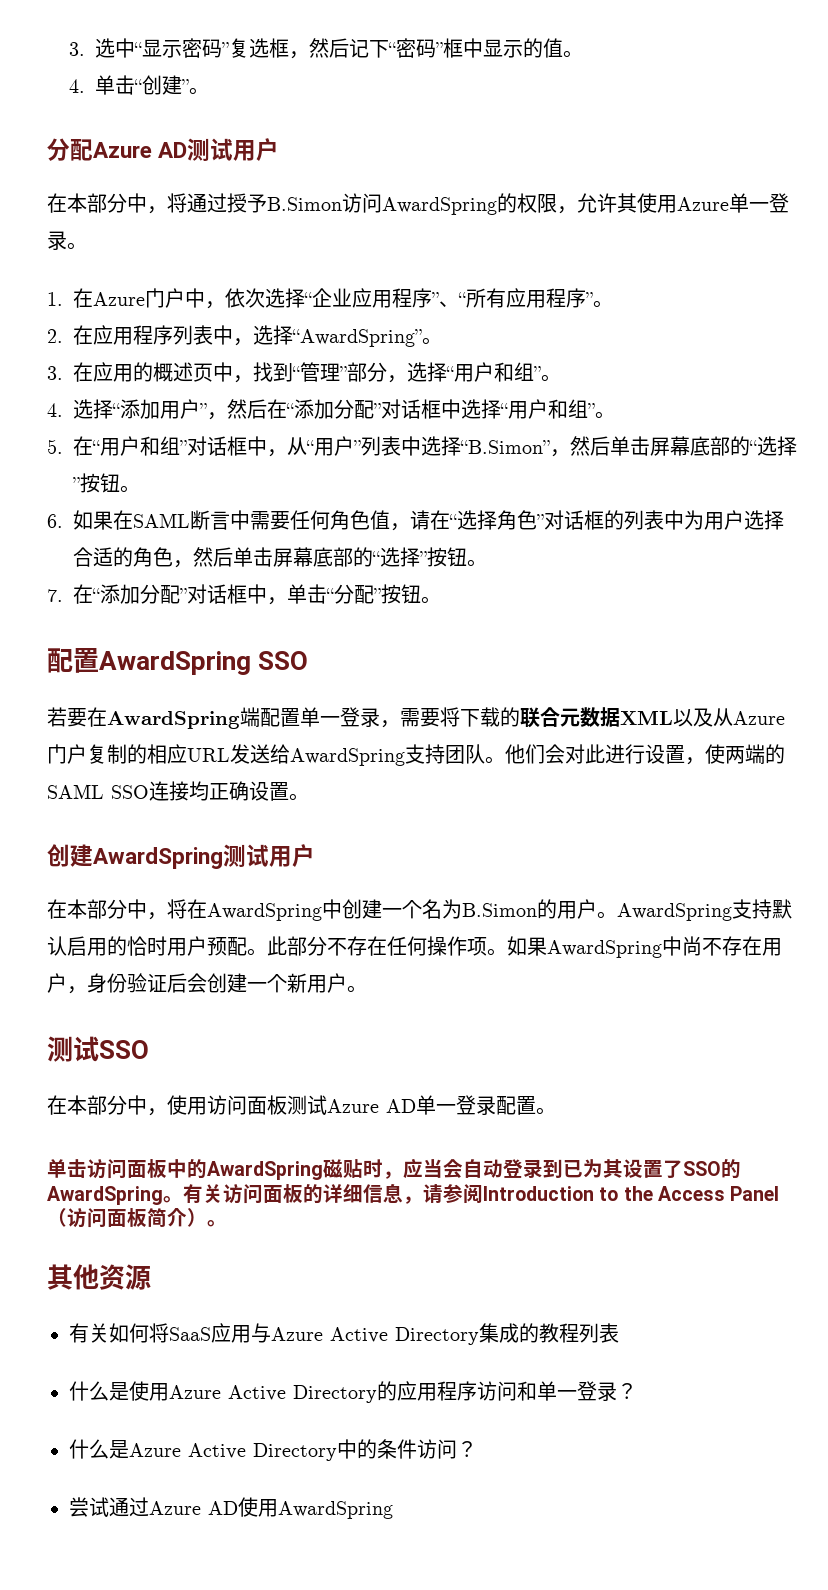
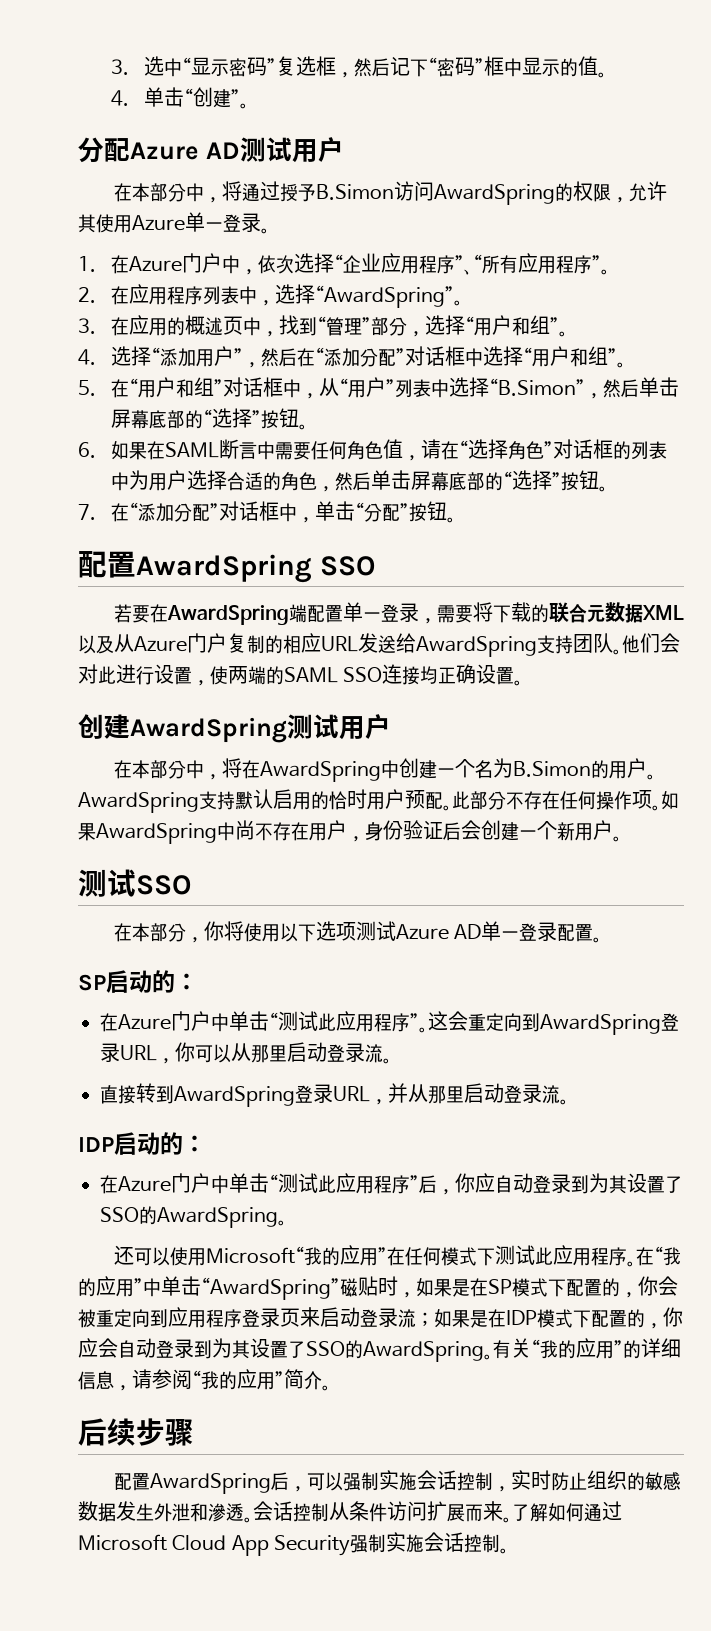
[127,1095,287,1116] 中，使用访问面板 -> [185,921,356,943] ，你将使用以下选项
[47,1158,443,1180] 单击访问面板中的AwardSpring磁贴时，应当 -> [78,970,198,993] [100,1011,679,1035] [100,1042,392,1064] [100,1083,569,1107] [78,1132,206,1155] [100,1173,683,1195] [100,1206,287,1228] [113,1245,681,1267] [78,1276,678,1300] [78,1307,683,1329] [78,1338,98,1358] SP启动的： // 在Azure门户中单击“测试此应用程序”。这会重定向到AwardSpring登录URL，你可以从那里启动登录流。 // 直接转到AwardSpring登录URL，并从那里启动登录流。 // IDP启动的： // 在Azure门户中单击“测试此应用程序”后，你应自动登录到为其设置了SSO的AwardSpring。 // 还可以使用Microsoft“我的应用”在任何模式下测试此应用程序。在“我的应用”中单击“AwardSpring”磁贴时，如果是在SP模式下配置的，你会被重定向到应用程序登录页来启动登录流；如果是在IDP模式下配置的，你应
[563,1160,583,1178] 已 -> (212, 1349) none
[223,1184,303,1204] 访问面板 -> [531,1338,623,1359] “我的应用”
[483,1186,780,1201] [47,1208,227,1228] [47,1264,151,1290] [69,1323,619,1345] [69,1381,637,1403] [69,1439,477,1461] [69,1497,393,1519] Introduction to the Access Panel（访问面板简介）。 // 其他资源 // 有关如何将SaaS应用与Azure Active Directory集成的教程列表 // 什么是使用Azure Active Directory的应用程序访问和单一登录？ // 什么是Azure Active Directory中的条件访问？ // 尝试通过Azure AD使用AwardSpring -> [192,1369,331,1391] [78,1418,194,1446] [113,1470,681,1494] [78,1501,622,1523] [78,1532,510,1556] “我的应用”简介。 // 后续步骤 // 配置AwardSpring后，可以强制实施会话控制，实时防止组织的敏感数据发生外泄和渗透。会话控制从条件访问扩展而来。了解如何通过Microsoft Cloud App Security强制实施会话控制。

